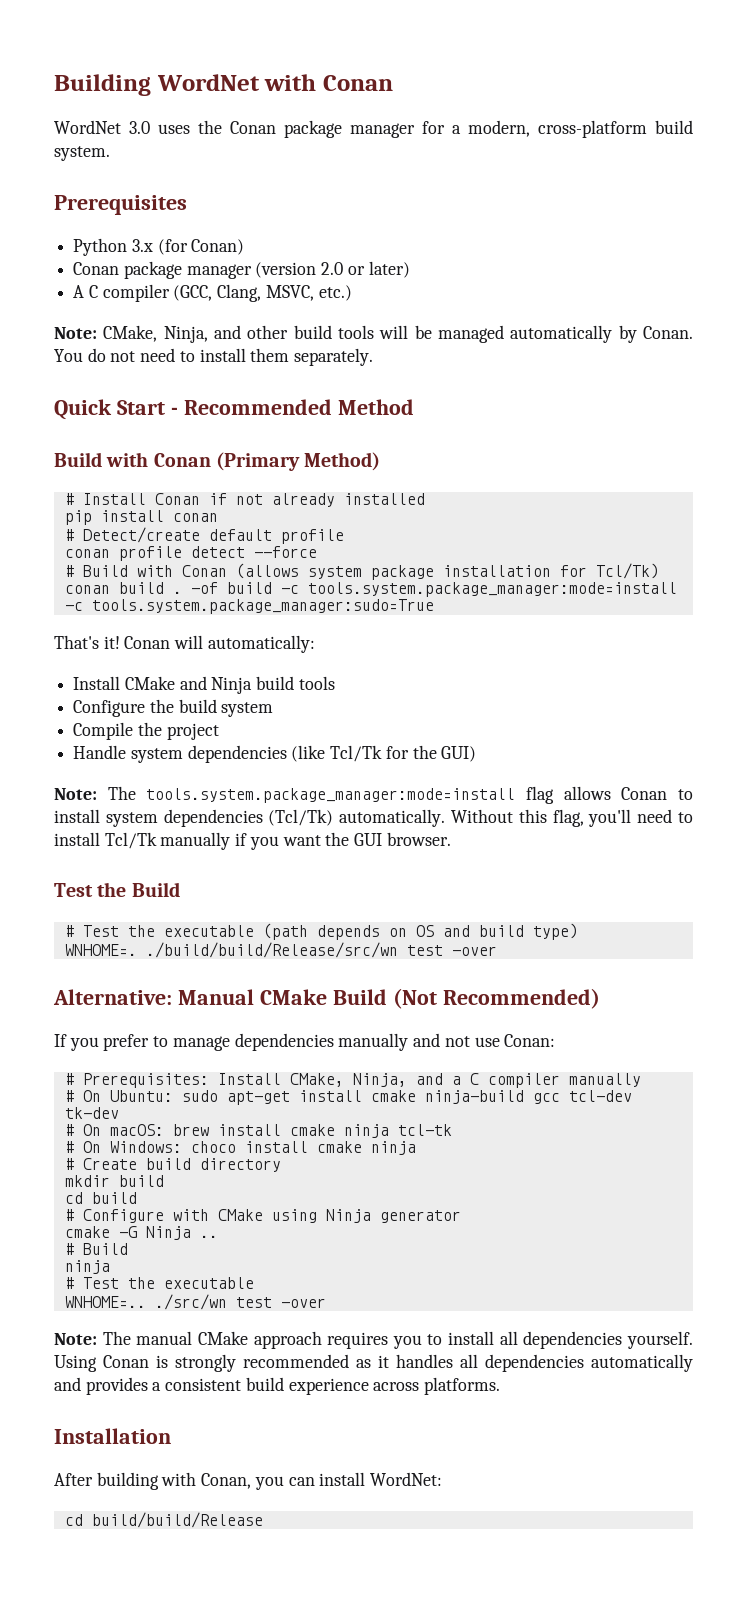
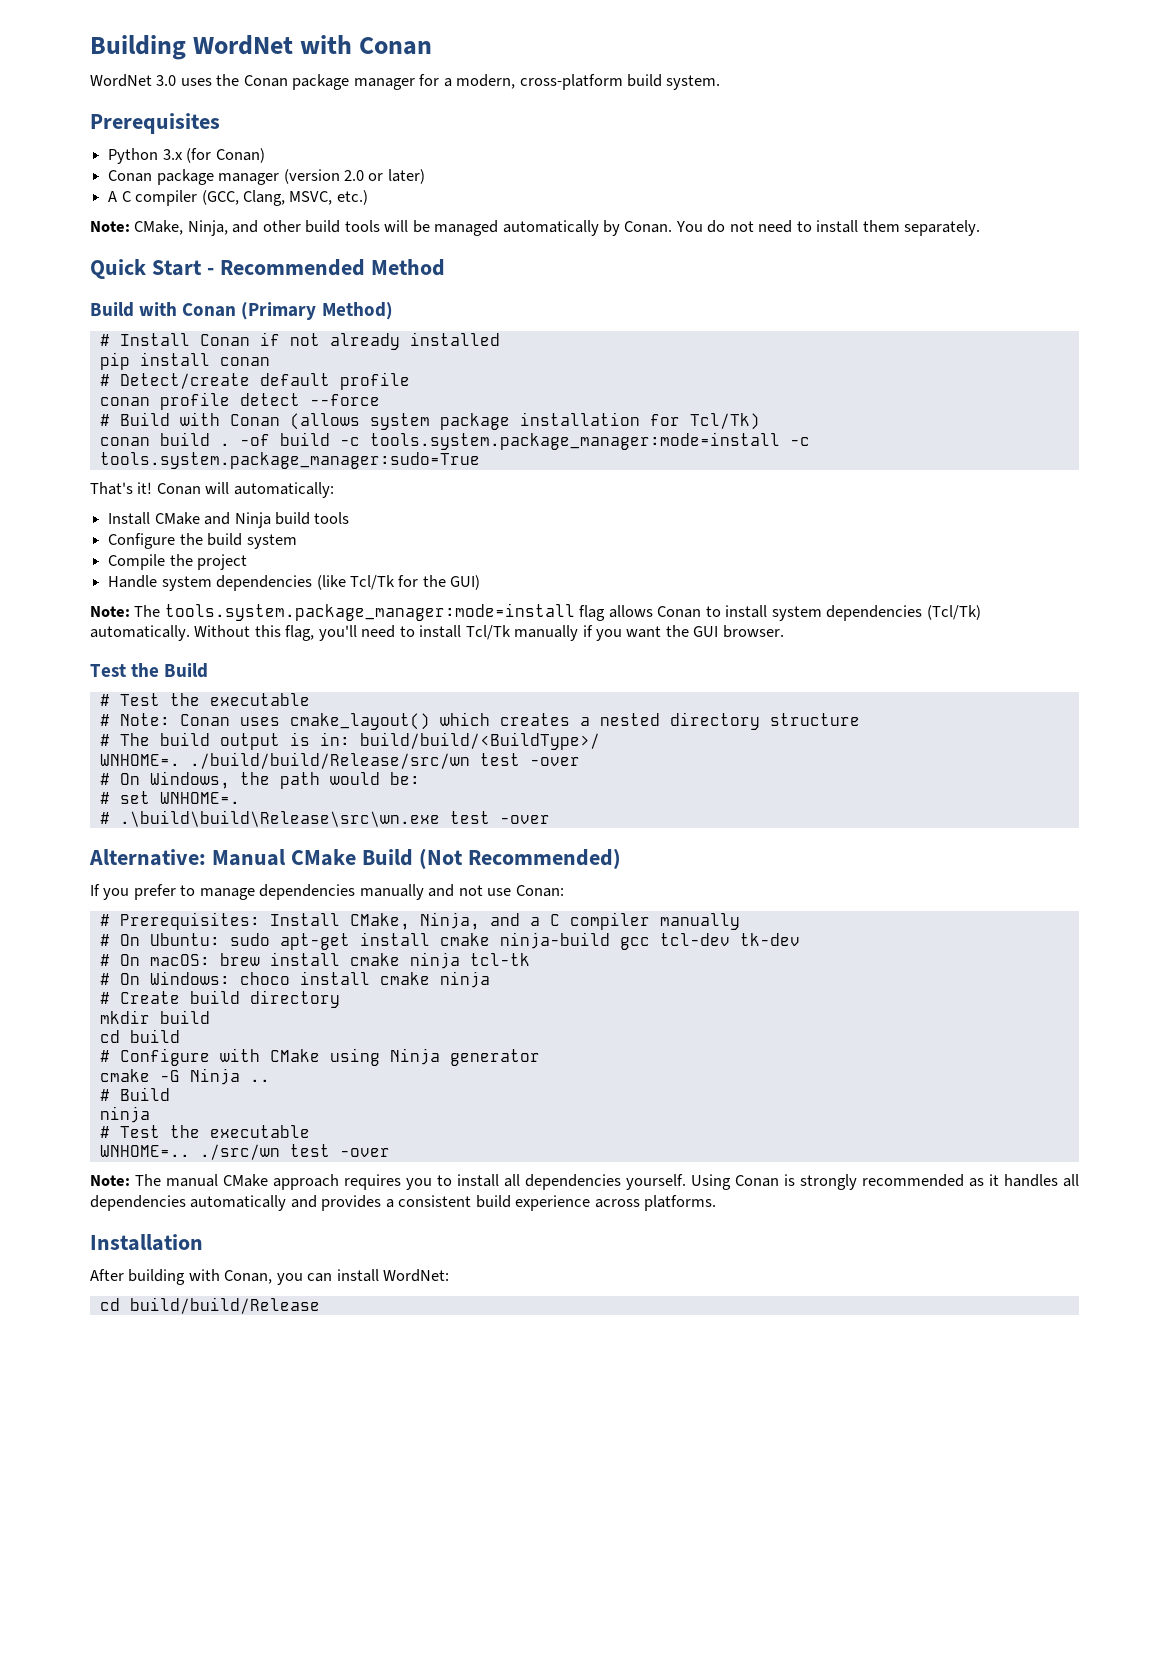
[262,923,578,940] [64,942,398,958] (path depends on OS and build type) // WNHOME=. ./build/build/Release/src/wn -> [99,712,860,730] [99,732,600,750] [99,752,580,769] [99,771,420,789] [99,791,240,804] [99,810,440,827] // # Note: Conan uses cmake_layout() which creates a nested directory structure // # The build output is in: build/build/<BuildType>/ // WNHOME=. ./build/build/Release/src/wn test -over // # On Windows, the path would be: // # set WNHOME=. // # .\build\build\Release\src\wn.exe

